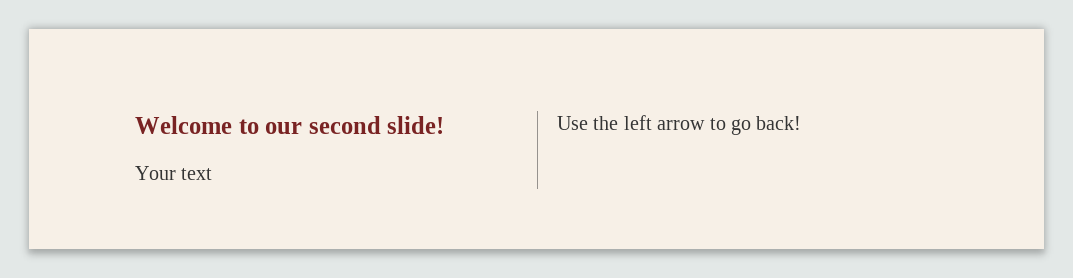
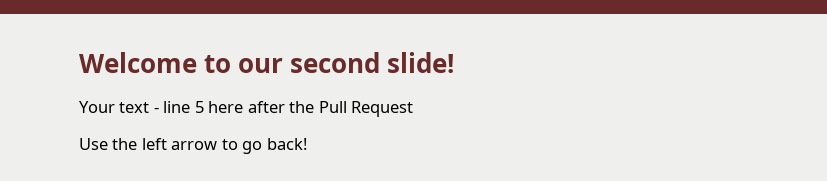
(213, 174) none -> [153,101,414,117] - line 5 here after the Pull Request

